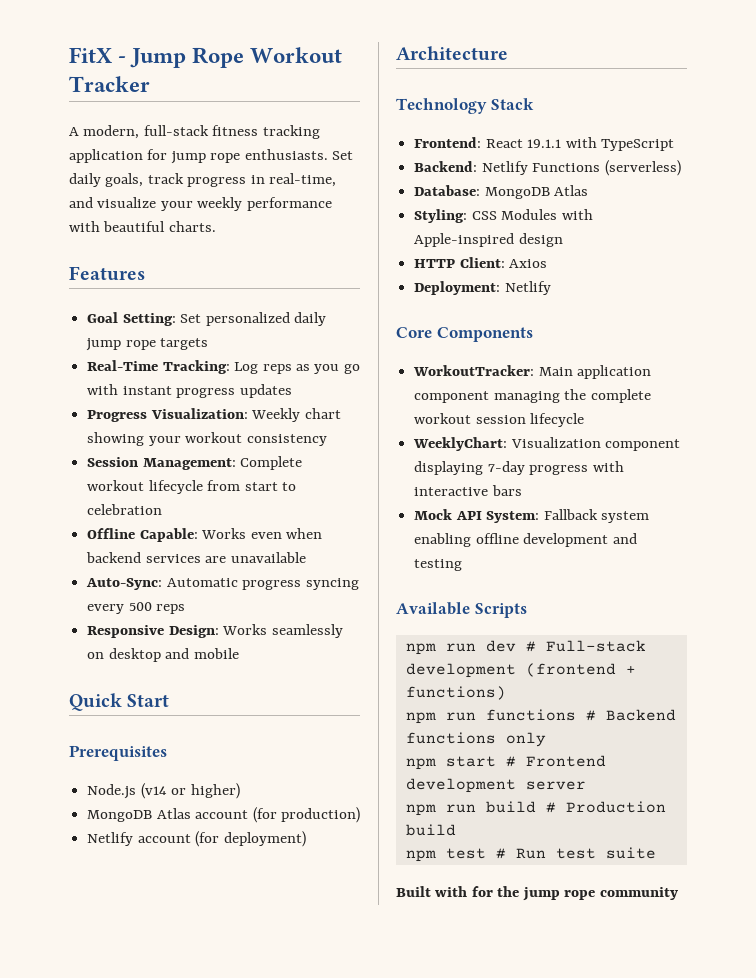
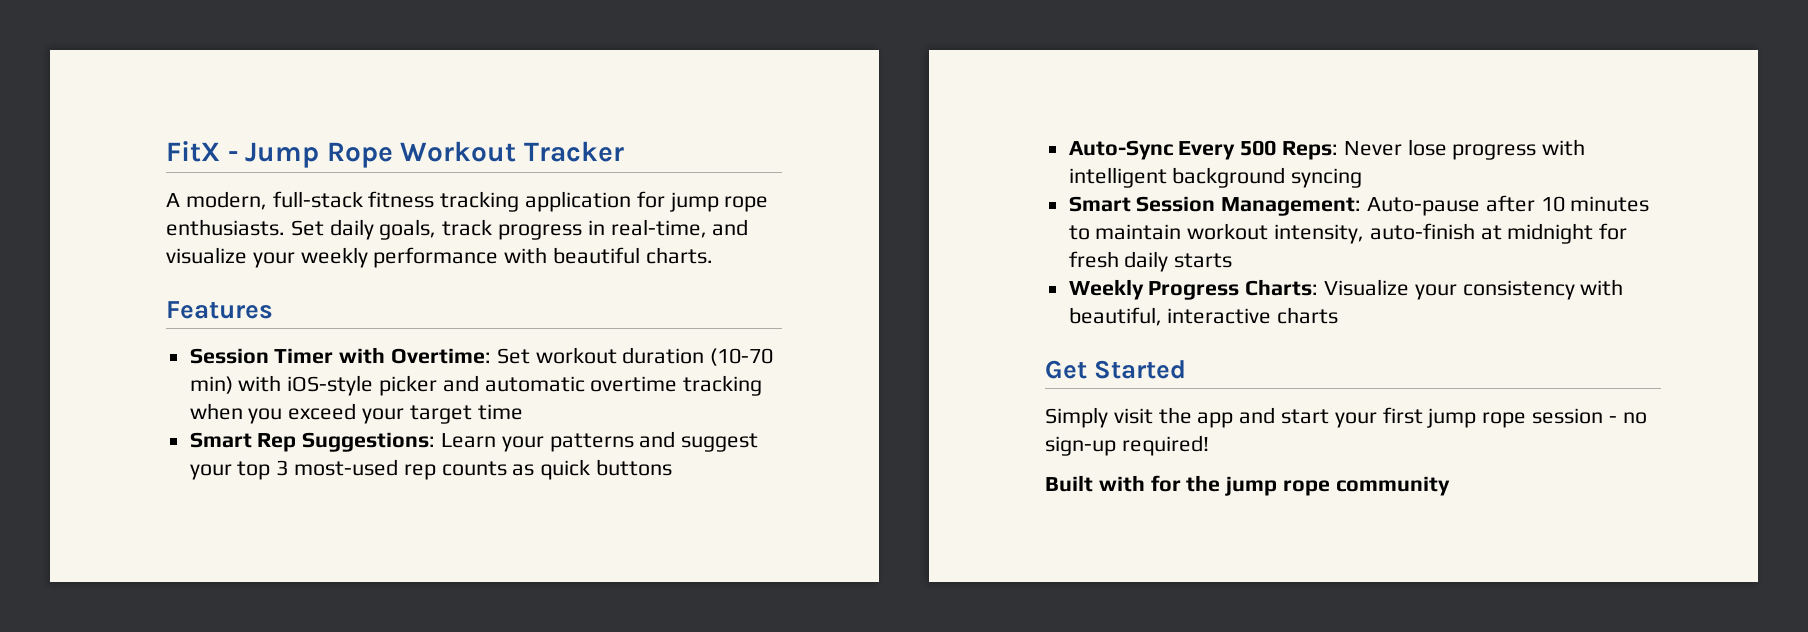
[87,312,326,326] [86,338,209,351] [87,360,360,374] [87,384,292,398] [87,408,341,422] [87,432,327,446] [87,456,303,470] [87,480,296,494] [87,504,163,515] [87,528,322,542] [86,552,306,563] [86,578,359,590] [87,602,186,614] [87,624,343,638] [87,648,239,662] [69,693,170,711] [69,745,167,761] [87,783,240,799] [87,807,360,823] [87,831,306,847] [396,46,508,61] [396,98,534,114] [414,137,674,151] [414,160,681,176] [414,185,589,199] [414,209,593,223] [414,233,563,247] [414,257,548,268] [414,281,551,295] [396,327,533,342] [413,365,652,379] [414,389,651,403] [414,413,585,427] [413,437,681,451] [414,461,624,475] [414,485,522,496] [414,509,649,523] [414,533,637,547] [414,559,463,571] [396,602,527,618] [405,640,646,655] [405,663,636,678] [405,686,506,700] [405,709,676,724] [405,732,546,747] [405,755,606,770] [405,778,586,793] [405,801,666,816] [405,824,456,836] [405,847,656,862] Goal Setting: Set personalized daily jump rope targets // Real-Time Tracking: Log reps as you go with instant progress updates // Progress Visualization: Weekly chart showing your workout consistency // Session Management: Complete workout lifecycle from start to celebration // Offline Capable: Works even when backend services are unavailable // Auto-Sync: Automatic progress syncing every 500 reps // Responsive Design: Works seamlessly on desktop and mobile // Quick Start // Prerequisites // Node.js (v14 or higher) // MongoDB Atlas account (for production) // Netlify account (for deployment) // Architecture // Technology Stack // Frontend: React 19.1.1 with TypeScript // Backend: Netlify Functions (serverless) // Database: MongoDB Atlas // Styling: CSS Modules with Apple-inspired design // HTTP Client: Axios // Deployment: Netlify // Core Components // WorkoutTracker: Main application component managing the complete workout session lifecycle // WeeklyChart: Visualization component displaying 7-day progress with interactive bars // Mock API System: Fallback system enabling offline development and testing // Available Scripts // npm run dev # Full-stack development (frontend + functions) // npm run functions # Backend functions only // npm start # Frontend development server // npm run build # Production build // npm test # Run test suite -> [189,347,774,366] [189,375,763,396] [189,403,523,424] [189,431,759,452] [189,459,673,480] [1068,139,1586,160] [1068,167,1363,188] [1068,195,1650,216] [1068,223,1628,244] [1068,251,1233,272] [1068,279,1624,300] [1068,307,1339,326] [1045,360,1187,379] [1045,407,1647,428] [1045,435,1209,456] Session Timer with Overtime: Set workout duration (10-70 min) with iOS-style picker and automatic overtime tracking when you exceed your target time // Smart Rep Suggestions: Learn your patterns and suggest your top 3 most-used rep counts as quick buttons // Auto-Sync Every 500 Reps: Never lose progress with intelligent background syncing // Smart Session Management: Auto-pause after 10 minutes to maintain workout intensity, auto-finish at midnight for fresh daily starts // Weekly Progress Charts: Visualize your consistency with beautiful, interactive charts // Get Started // Simply visit the app and start your first jump rope session - no sign-up required!

